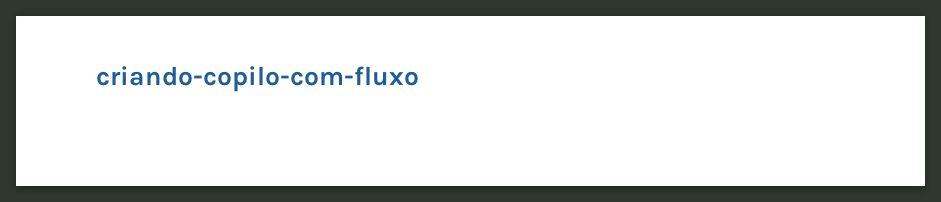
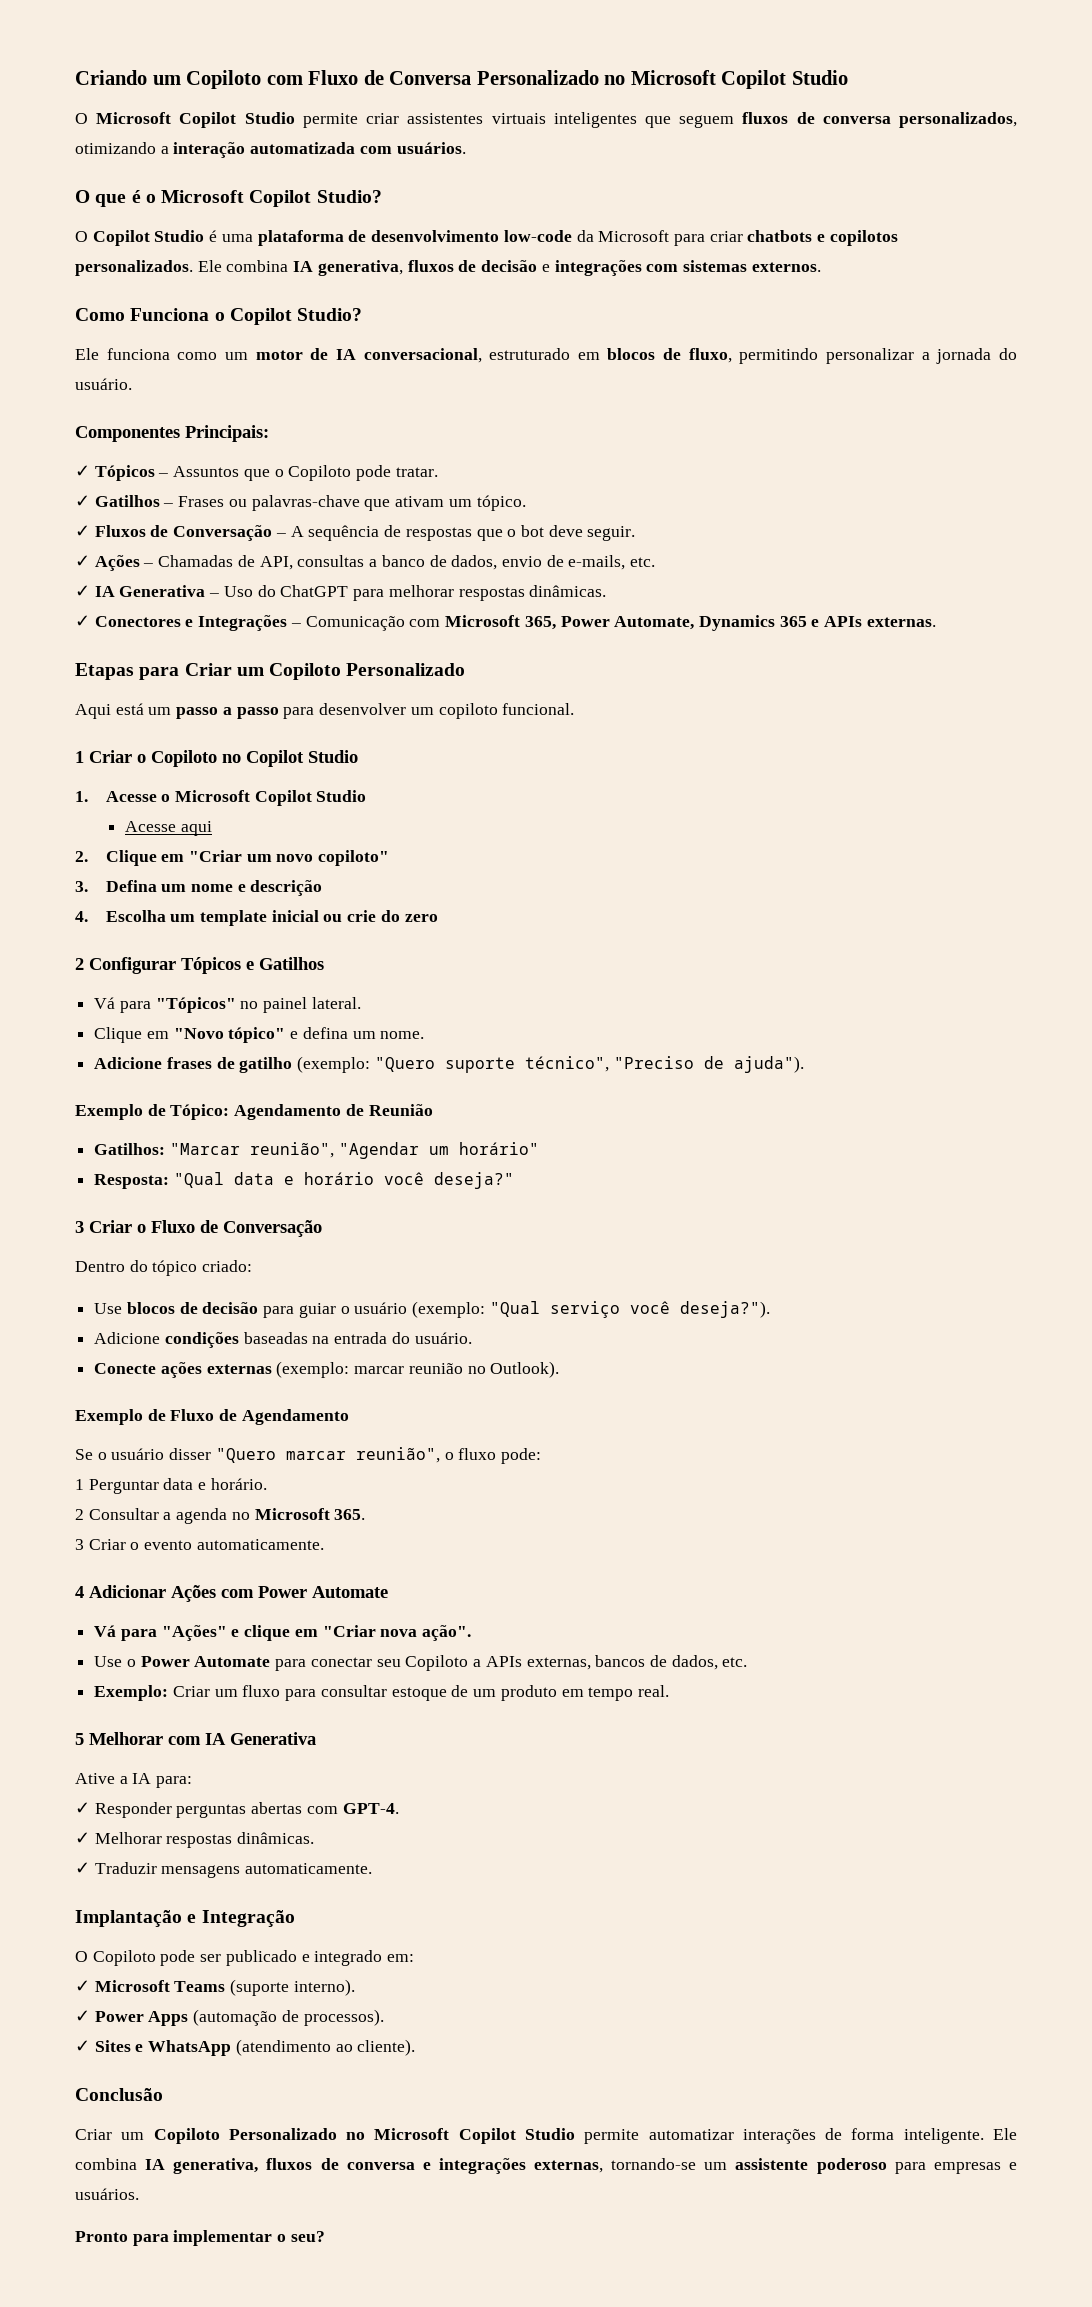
[96,66,419,92] criando-copilo-com-fluxo -> [75,70,848,89] [75,112,1017,128] [75,142,466,158] [75,190,382,207] [75,230,898,246] [75,260,821,276] [75,308,363,325] [75,348,1017,364] [75,378,132,390] [75,425,269,442] [75,465,438,481] [75,495,526,511] [75,525,636,541] [75,555,656,571] [75,585,607,601] [75,615,936,631] [75,663,466,680] [75,703,575,719] [75,750,358,767] [75,790,367,806] [124,821,212,836] [75,850,390,866] [75,880,323,896] [75,910,438,926] [75,957,324,974] [94,997,361,1013] [94,1027,425,1043] [94,1056,804,1073] [75,1104,433,1120] [94,1142,539,1159] [94,1172,514,1189] [75,1220,322,1237] [75,1260,253,1276] [94,1301,770,1318] [94,1332,472,1348] [94,1361,560,1378] [75,1409,349,1425] [75,1447,542,1464] [75,1478,267,1494] [75,1508,366,1524] [75,1539,324,1550] [75,1585,388,1602] [94,1625,472,1641] [94,1655,748,1671] [94,1685,669,1701] [75,1732,316,1745] [75,1773,193,1788] [75,1802,399,1818] [75,1832,315,1848] [75,1862,373,1878] [75,1910,295,1927] [75,1950,415,1966] [75,1979,355,1996] [75,2009,384,2026] [75,2039,416,2056] [75,2088,163,2101] [75,2128,1018,2144] [75,2158,1017,2174] [75,2188,139,2200] [75,2230,325,2246] Criando um Copiloto com Fluxo de Conversa Personalizado no Microsoft Copilot Studio // O Microsoft Copilot Studio permite criar assistentes virtuais inteligentes que seguem fluxos de conversa personalizados, otimizando a interação automatizada com usuários. // O que é o Microsoft Copilot Studio? // O Copilot Studio é uma plataforma de desenvolvimento low-code da Microsoft para criar chatbots e copilotos personalizados. Ele combina IA generativa, fluxos de decisão e integrações com sistemas externos. // Como Funciona o Copilot Studio? // Ele funciona como um motor de IA conversacional, estruturado em blocos de fluxo, permitindo personalizar a jornada do usuário. // Componentes Principais: // ✓ Tópicos – Assuntos que o Copiloto pode tratar. // ✓ Gatilhos – Frases ou palavras-chave que ativam um tópico. // ✓ Fluxos de Conversação – A sequência de respostas que o bot deve seguir. // ✓ Ações – Chamadas de API, consultas a banco de dados, envio de e-mails, etc. // ✓ IA Generativa – Uso do ChatGPT para melhorar respostas dinâmicas. // ✓ Conectores e Integrações – Comunicação com Microsoft 365, Power Automate, Dynamics 365 e APIs externas. // Etapas para Criar um Copiloto Personalizado // Aqui está um passo a passo para desenvolver um copiloto funcional. // 1 Criar o Copiloto no Copilot Studio // 1. Acesse o Microsoft Copilot Studio // Acesse aqui // 2. Clique em "Criar um novo copiloto" // 3. Defina um nome e descrição // 4. Escolha um template inicial ou crie do zero // 2 Configurar Tópicos e Gatilhos // Vá para "Tópicos" no painel lateral. // Clique em "Novo tópico" e defina um nome. // Adicione frases de gatilho (exemplo: "Quero suporte técnico", "Preciso de ajuda"). // Exemplo de Tópico: Agendamento de Reunião // Gatilhos: "Marcar reunião", "Agendar um horário" // Resposta: "Qual data e horário você deseja?" // 3 Criar o Fluxo de Conversação // Dentro do tópico criado: // Use blocos de decisão para guiar o usuário (exemplo: "Qual serviço você deseja?"). // Adicione condições baseadas na entrada do usuário. // Conecte ações externas (exemplo: marcar reunião no Outlook). // Exemplo de Fluxo de Agendamento // Se o usuário disser "Quero marcar reunião", o fluxo pode: // 1 Perguntar data e horário. // 2 Consultar a agenda no Microsoft 365. // 3 Criar o evento automaticamente. // 4 Adicionar Ações com Power Automate // Vá para "Ações" e clique em "Criar nova ação". // Use o Power Automate para conectar seu Copiloto a APIs externas, bancos de dados, etc. // Exemplo: Criar um fluxo para consultar estoque de um produto em tempo real. // 5 Melhorar com IA Generativa // Ative a IA para: // ✓ Responder perguntas abertas com GPT-4. // ✓ Melhorar respostas dinâmicas. // ✓ Traduzir mensagens automaticamente. // Implantação e Integração // O Copiloto pode ser publicado e integrado em: // ✓ Microsoft Teams (suporte interno). // ✓ Power Apps (automação de processos). // ✓ Sites e WhatsApp (atendimento ao cliente). // Conclusão // Criar um Copiloto Personalizado no Microsoft Copilot Studio permite automatizar interações de forma inteligente. Ele combina IA generativa, fluxos de conversa e integrações externas, tornando-se um assistente poderoso para empresas e usuários. // Pronto para implementar o seu?

